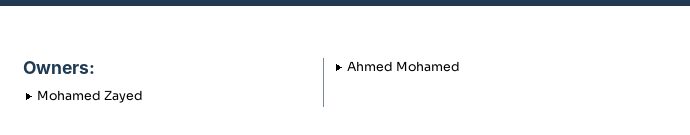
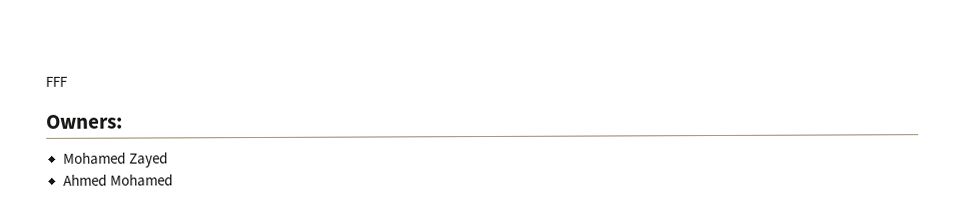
(23, 67) none -> [45,76,68,87] FFF //

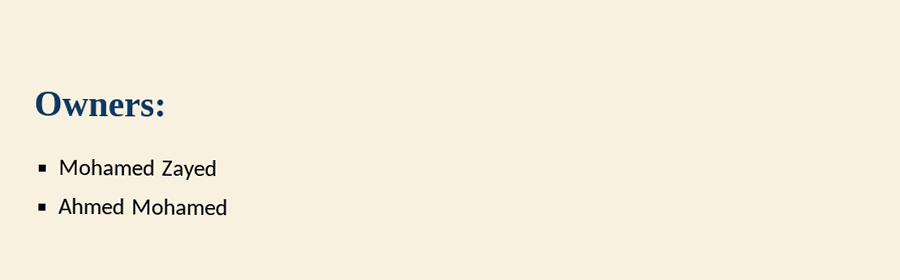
[45,76,68,87] FFF // -> (34, 104) none

